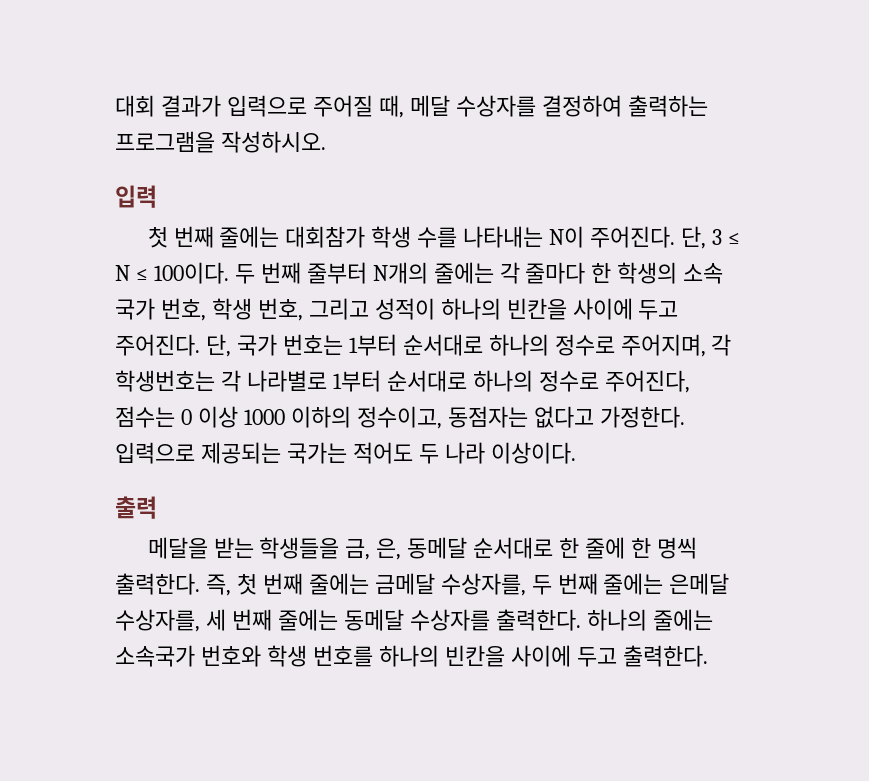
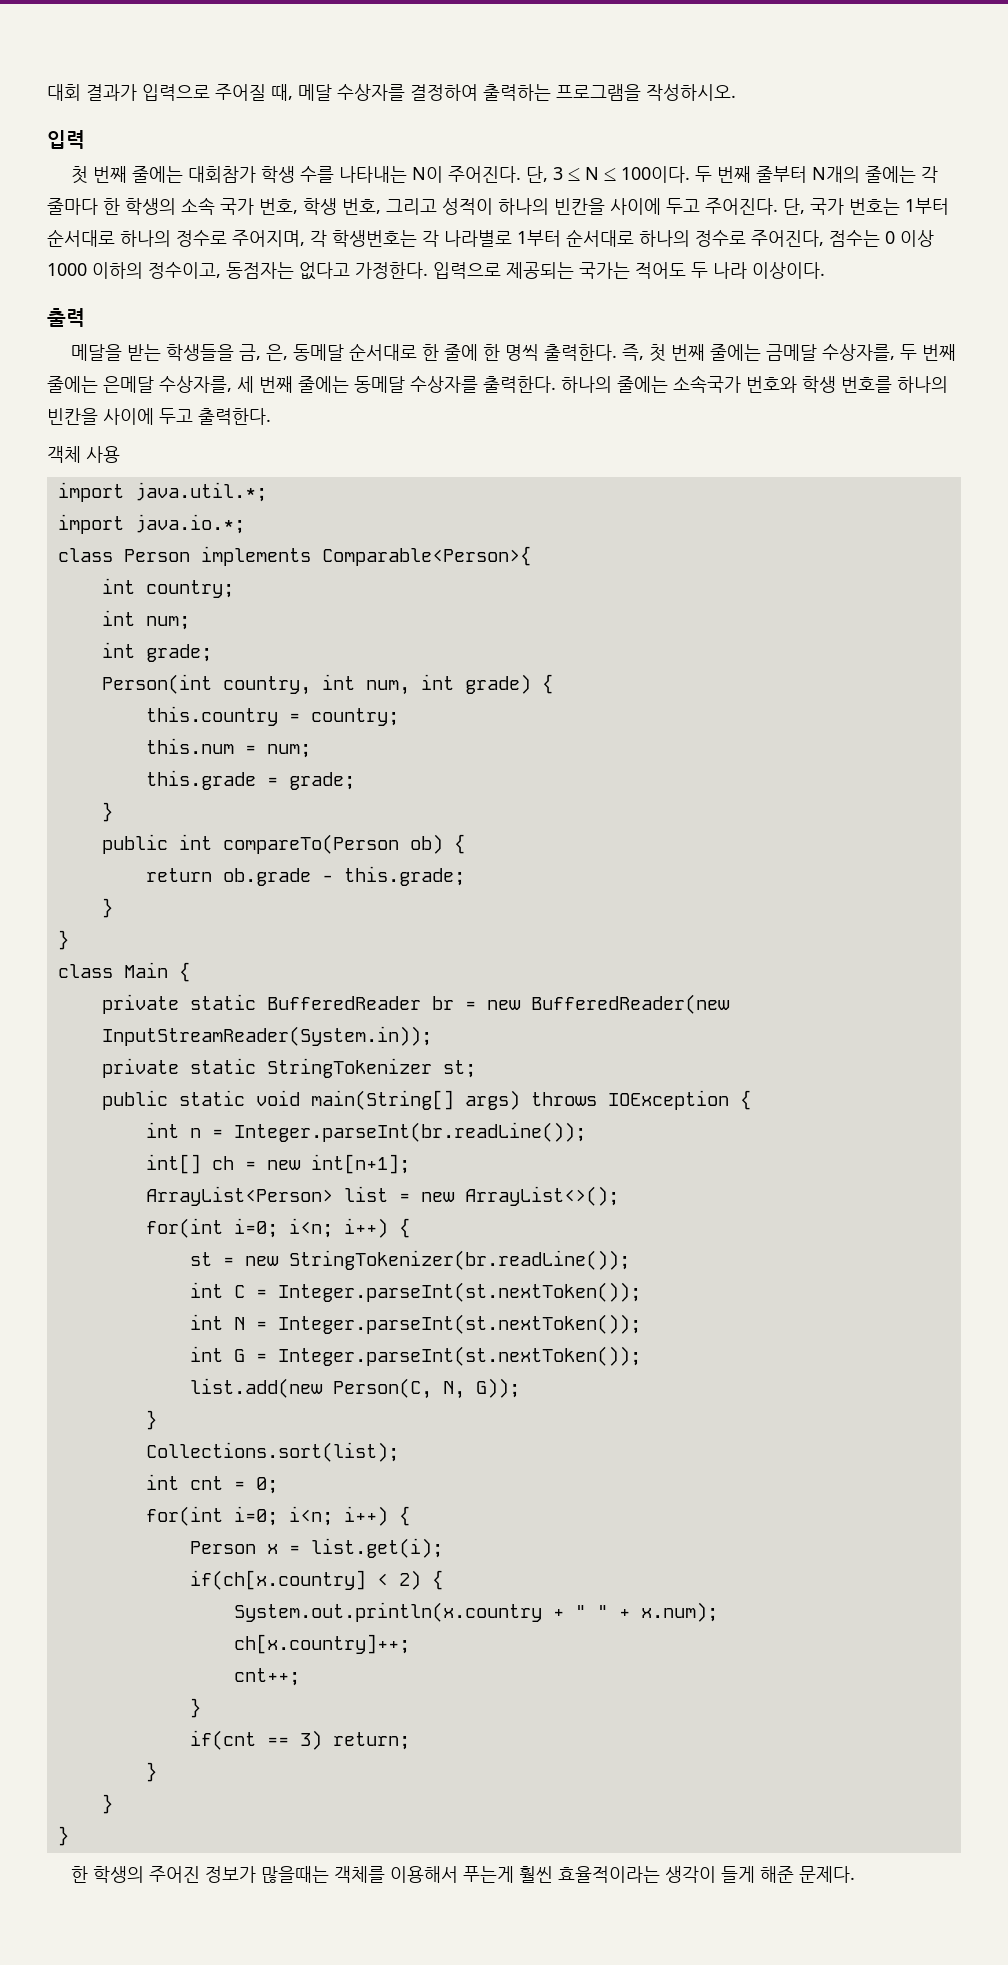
(708, 656) none -> [47,446,120,463] [57,482,267,502] [57,514,245,534] [57,546,531,566] [101,578,234,598] [101,610,190,630] [101,642,212,662] [101,674,553,695] [145,706,399,726] [145,738,311,758] [145,770,355,790] [101,802,113,822] [101,834,465,854] [145,866,465,886] [101,898,113,918] [57,930,69,950] [57,962,190,982] [101,994,730,1014] [101,1026,432,1046] [101,1058,476,1078] [101,1090,751,1110] [145,1122,586,1142] [145,1154,410,1174] [145,1186,619,1206] [145,1218,410,1238] [189,1250,630,1270] [189,1282,641,1302] [189,1314,641,1334] [189,1346,641,1366] [189,1378,520,1399] [145,1410,157,1430] [145,1442,399,1462] [145,1474,278,1494] [145,1506,410,1526] [189,1538,443,1558] [189,1570,443,1590] [233,1602,718,1622] [233,1634,410,1654] [233,1668,300,1686] [189,1698,201,1718] [189,1730,410,1750] [145,1762,157,1782] [101,1794,113,1814] [57,1826,69,1846] [70,1866,855,1883] // 객체 사용 // import java.util.*; // import java.io.*; // class Person implements Comparable<Person>{ // int country; // int num; // int grade; // Person(int country, int num, int grade) { // this.country = country; // this.num = num; // this.grade = grade; // } // public int compareTo(Person ob) { // return ob.grade - this.grade; // } // } // class Main { // private static BufferedReader br = new BufferedReader(new InputStreamReader(System.in)); // private static StringTokenizer st; // public static void main(String[] args) throws IOException { // int n = Integer.parseInt(br.readLine()); // int[] ch = new int[n+1]; // ArrayList<Person> list = new ArrayList<>(); // for(int i=0; i<n; i++) { // st = new StringTokenizer(br.readLine()); // int C = Integer.parseInt(st.nextToken()); // int N = Integer.parseInt(st.nextToken()); // int G = Integer.parseInt(st.nextToken()); // list.add(new Person(C, N, G)); // } // Collections.sort(list); // int cnt = 0; // for(int i=0; i<n; i++) { // Person x = list.get(i); // if(ch[x.country] < 2) { // System.out.println(x.country + " " + x.num); // ch[x.country]++; // cnt++; // } // if(cnt == 3) return; // } // } // } // 한 학생의 주어진 정보가 많을때는 객체를 이용해서 푸는게 훨씬 효율적이라는 생각이 들게 해준 문제다.

